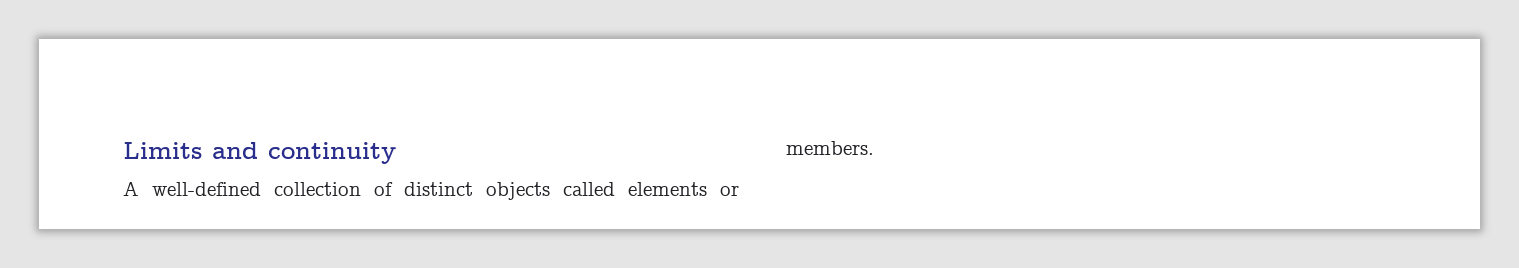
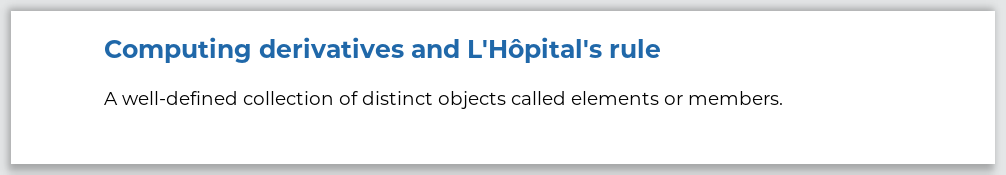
[123,142,396,164] Limits and continuity -> [104,37,661,63] Computing derivatives and L'Hôpital's rule

